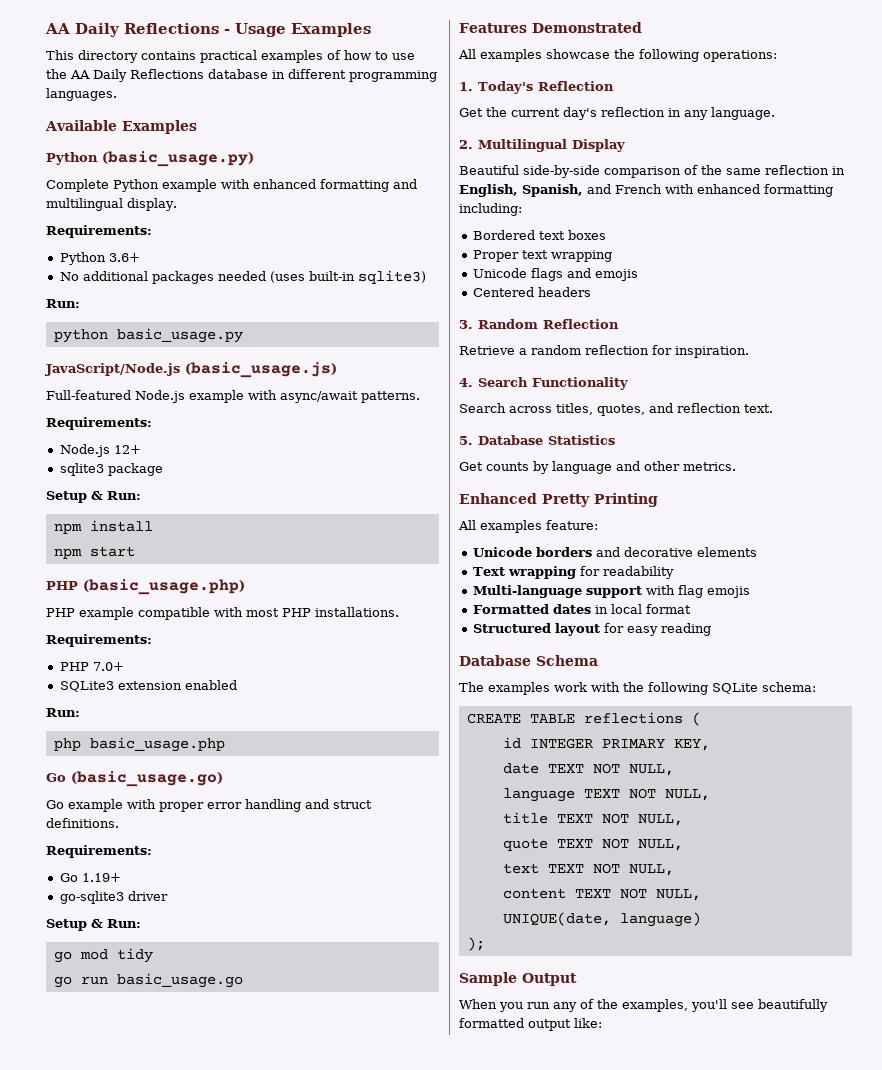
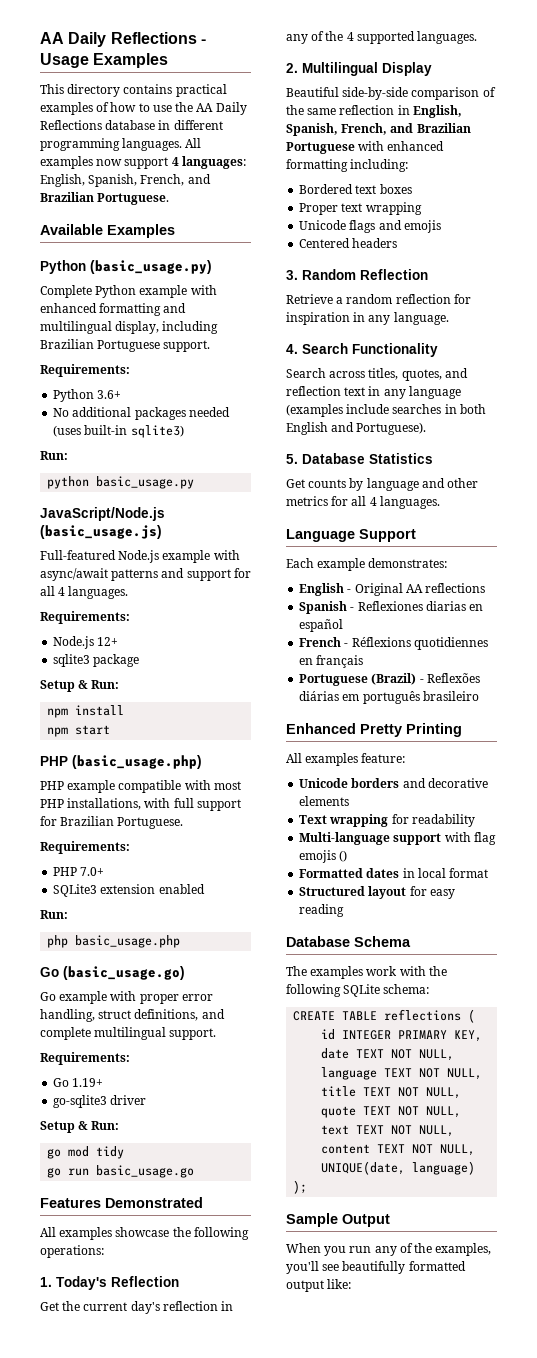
(117, 94) none -> [185,138,202,148] [40,156,246,169] [40,174,211,187] [40,192,170,205] All examples now support 4 languages: English, Spanish, French, and Brazilian Portuguese.
[127,198,177,211] display. -> [115,321,219,334] [40,339,211,352] display, including Brazilian Portuguese support.
[361,391,420,403] patterns. -> [111,568,251,581] [40,586,129,599] patterns and support for all 4 languages.
[315,607,399,617] installations. -> [67,798,241,811] [40,816,184,829] installations, with full support for Brazilian Portuguese.
[245,799,372,812] [46,818,119,828] handling and struct definitions. -> [40,1009,225,1022] [40,1027,217,1040] handling, struct definitions, and complete multilingual support.
[711,107,775,120] language. -> [311,31,478,44] of the 4 supported languages.
[587,184,662,194] and French -> [341,123,471,135] [286,142,355,154] French, and Brazilian Portuguese
[675,346,749,358] inspiration. -> [286,312,449,325] inspiration in any language.
[744,404,773,413] text. -> [344,386,461,399] [286,404,486,417] [286,422,427,435] text in any language (examples include searches in both English and Portuguese).
[683,462,736,471] metrics. -> [286,496,440,509] [286,529,416,542] [286,558,448,571] [299,583,486,596] [299,601,484,614] [299,619,344,632] [299,637,488,650] [299,655,364,668] [299,673,480,686] [299,691,479,704] metrics for all 4 languages. // Language Support // Each example demonstrates: // English - Original AA reflections // Spanish - Reflexiones diarias en español // French - Réflexions quotidiennes en français // Portuguese (Brazil) - Reflexões diárias em português brasileiro
(750, 592) none -> [339,850,348,862] ()

